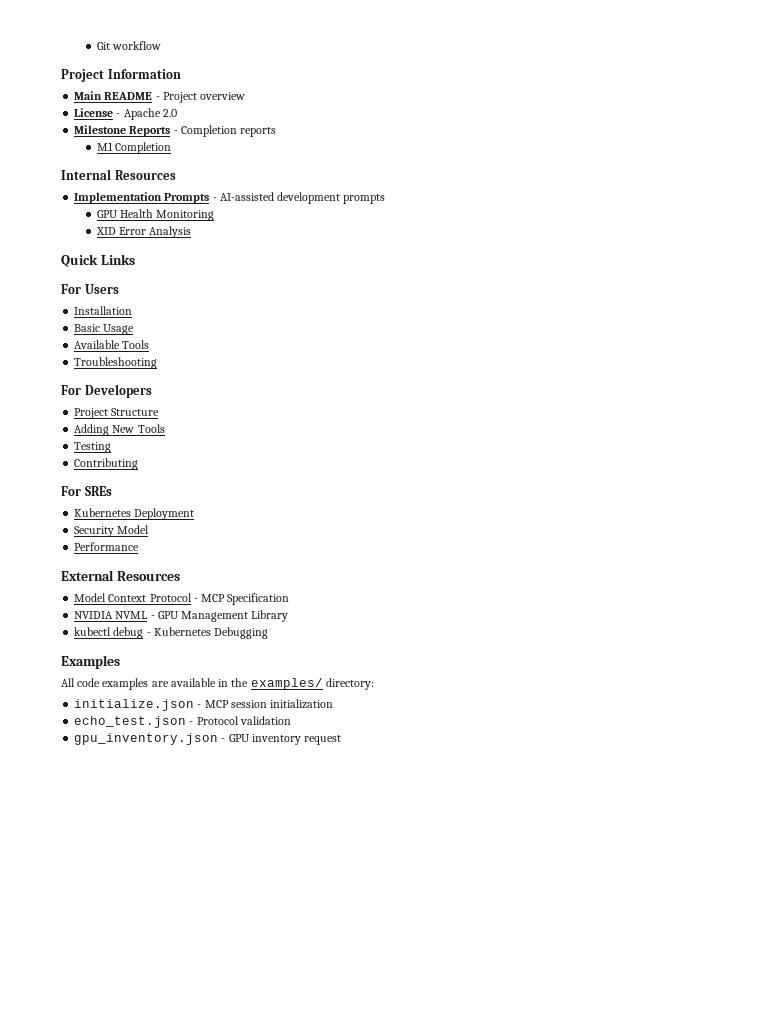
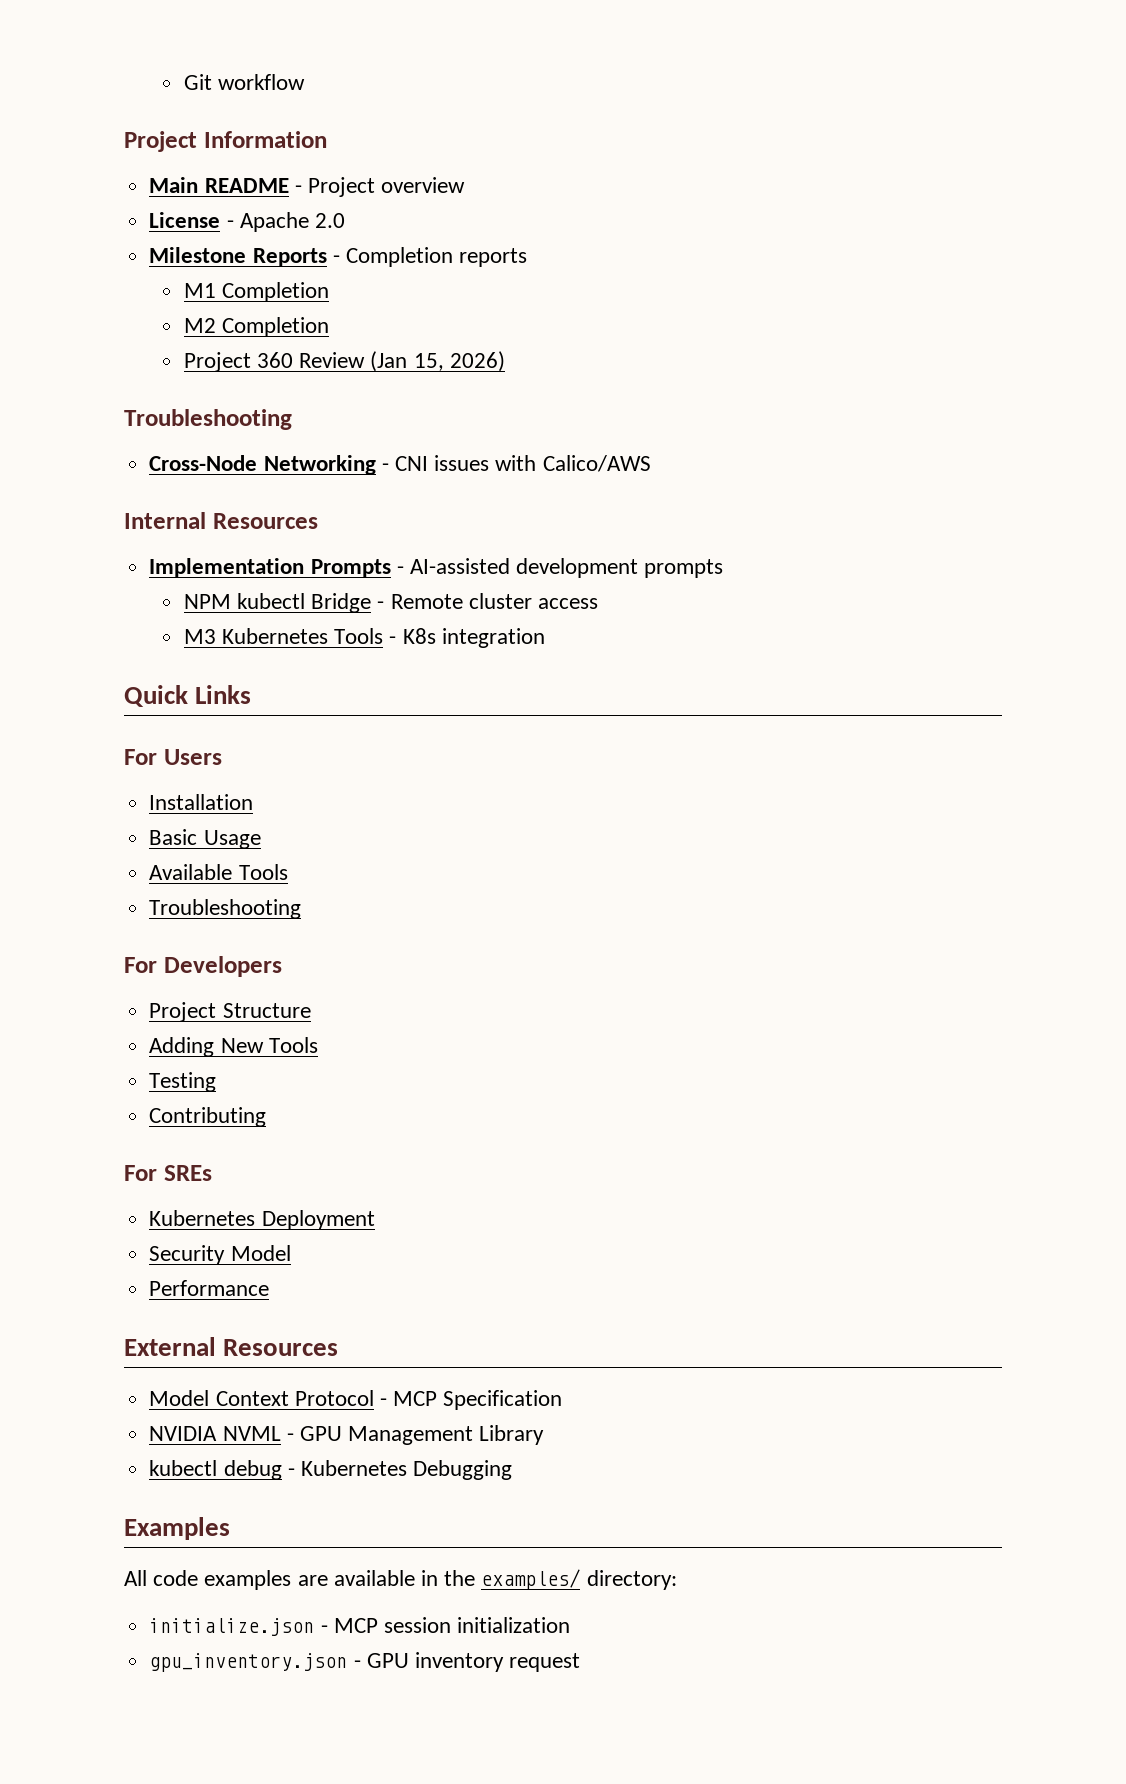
(172, 148) none -> [183,317,329,337] [183,351,505,372] [124,409,292,430] [149,455,651,475] // M2 Completion // Project 360 Review (Jan 15, 2026) // Troubleshooting // Cross-Node Networking - CNI issues with Calico/AWS
[96,209,215,221] [95,226,192,238] GPU Health Monitoring // XID Error Analysis -> [183,593,598,613] [183,628,545,648] NPM kubectl Bridge - Remote cluster access // M3 Kubernetes Tools - K8s integration
[74,716,291,728] // echo_test.json - Protocol validation -> (571, 1625) none

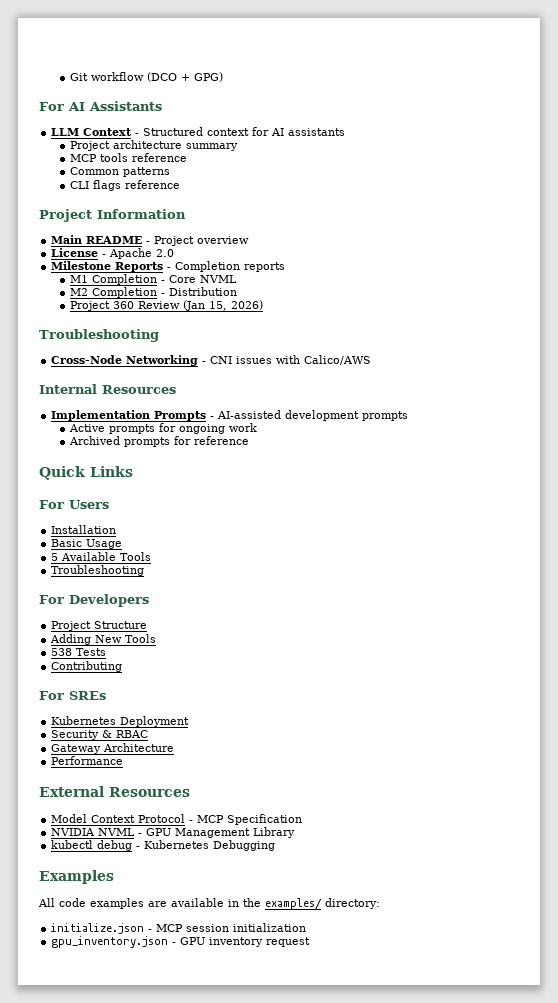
(305, 82) none -> [146,72,223,82] [39,101,162,111] [51,127,346,136] [69,140,238,151] [69,153,187,162] [69,167,170,177] [69,180,180,191] (DCO + GPG) // For AI Assistants // LLM Context - Structured context for AI assistants // Project architecture summary // MCP tools reference // Common patterns // CLI flags reference
(329, 292) none -> [160,275,237,283] - Core NVML
(329, 327) none -> [160,287,237,296] - Distribution
[183,593,598,613] [183,628,545,648] NPM kubectl Bridge - Remote cluster access // M3 Kubernetes Tools - K8s integration -> [68,423,257,434] [68,436,249,447] Active prompts for ongoing work // Archived prompts for reference
(261, 839) none -> [51,553,59,561] 5
[149,1072,217,1092] Testing -> [51,648,107,656] 538 Tests
[230,1245,291,1261] Model -> [102,730,149,738] [51,743,175,754] & RBAC // Gateway Architecture

